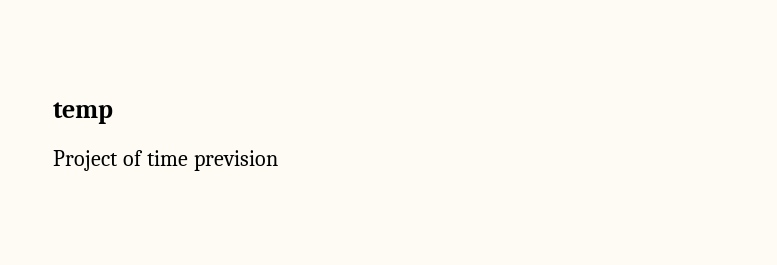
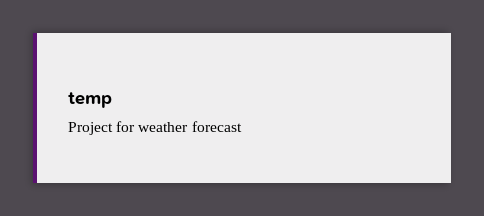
[122,150,278,171] of time prevision -> [116,121,242,132] for weather forecast

